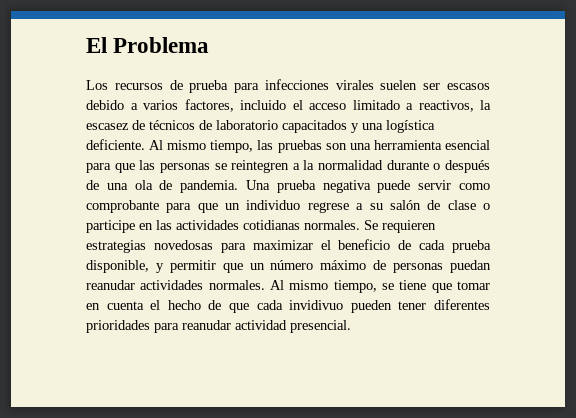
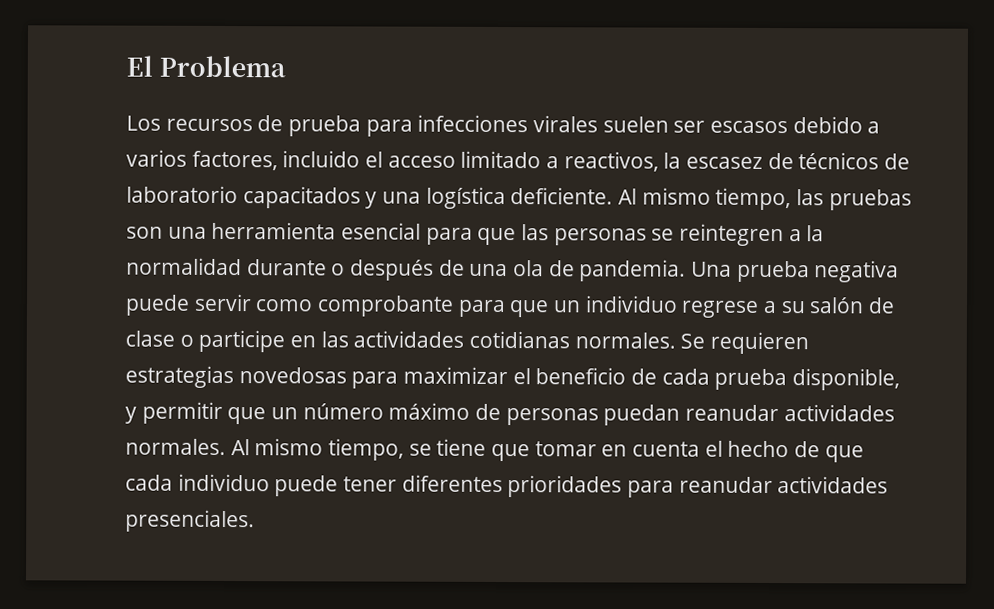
[289,300,392,313] invidivuo pueden -> [177,473,339,497] individuo puede
[235,320,351,333] actividad presencial. -> [777,476,889,494] [125,509,255,533] actividades presenciales.

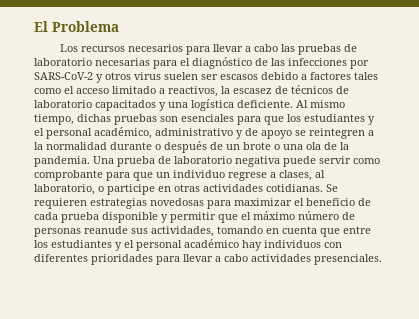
[257,114,599,137] de prueba para infecciones virales -> [127,44,357,55] [34,57,369,69] [34,72,161,83] necesarios para llevar a cabo las pruebas de laboratorio necesarias para el diagnóstico de las infecciones por SARS-CoV-2 y otros virus
[126,149,361,171] varios factores, incluido -> [310,72,378,80] [34,88,61,94] factores tales como
[796,189,825,206] las -> [77,114,111,122] dichas
[167,221,647,246] una herramienta esencial para que las personas -> [181,114,375,125] [34,127,292,139] esenciales para que los estudiantes y el personal académico, administrativo y de apoyo
(465, 267) none -> [226,142,280,150] un brote o
(575, 268) none -> [340,142,349,150] la
(810, 271) none -> [158,156,232,164] de laboratorio
[780,297,896,314] [125,329,676,353] su salón de clase o participe en las actividades cotidianas normales. -> [279,170,325,181] [34,184,323,195] clases, al laboratorio, o participe en otras actividades cotidianas.
[792,368,901,391] disponible, -> [102,212,158,223] disponible
[271,402,895,426] [125,438,864,463] [125,473,773,498] un número máximo de personas puedan reanudar actividades normales. Al mismo tiempo, se tiene que tomar en cuenta el hecho de que cada individuo puede tener diferentes prioridades para reanudar -> [241,211,355,220] [34,226,371,237] [34,239,342,251] [34,254,248,265] el máximo número de personas reanude sus actividades, tomando en cuenta que entre los estudiantes y el personal académico hay individuos con diferentes prioridades para llevar a cabo

